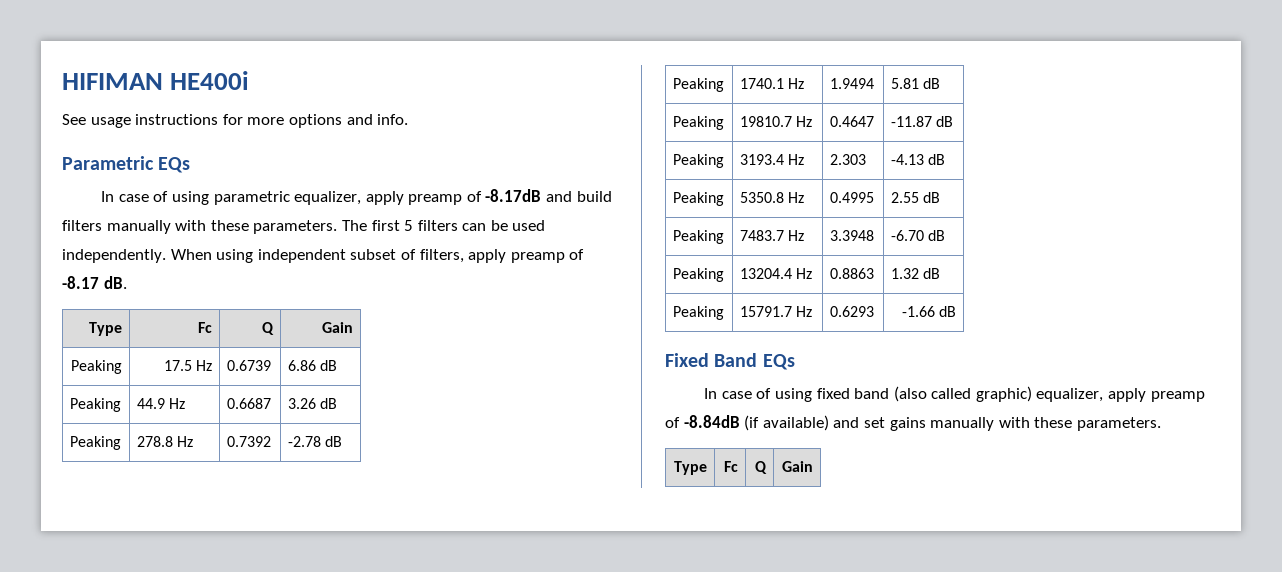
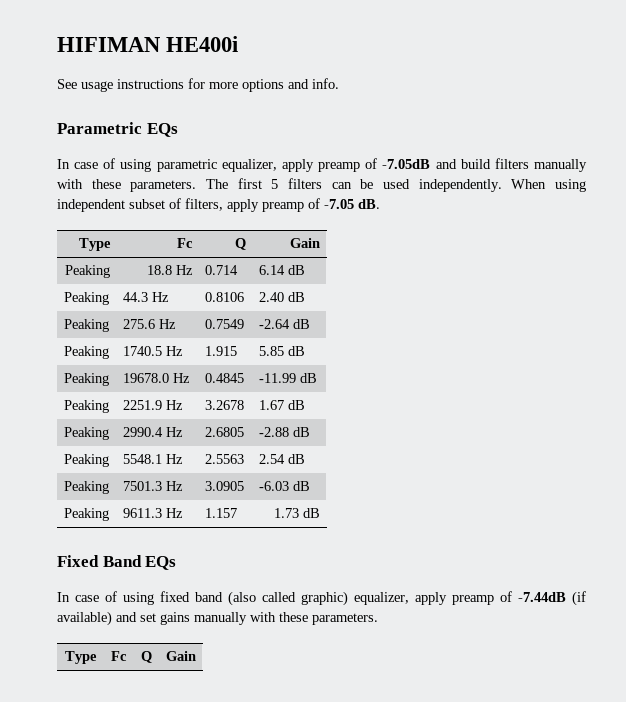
[485,189,542,202] -8.17dB -> [382,159,431,169] -7.05dB
[62,276,99,289] -8.17 -> [324,199,354,209] -7.05
[163,360,213,371] [226,360,271,371] [287,360,338,371] [69,398,121,412] [136,398,186,409] [226,398,271,409] [287,398,338,409] [69,436,121,450] [136,436,194,447] [226,436,271,447] [287,436,343,447] [672,78,724,92] [739,78,805,89] [829,78,874,89] [890,78,941,89] [672,116,724,130] [739,116,813,127] [829,116,874,127] [890,116,954,127] [672,154,724,168] [739,154,805,165] [829,154,866,165] [890,154,946,165] [672,192,724,206] [739,192,805,203] [829,192,874,203] [890,192,941,203] [672,230,724,244] [739,230,805,241] [829,230,874,241] [890,230,946,241] [672,268,724,282] [739,268,813,279] [829,268,874,279] [890,268,941,279] [672,306,724,320] [739,306,813,317] [829,306,874,317] [901,306,935,317] 17.5 Hz | 0.6739 | 6.86 dB // Peaking | 44.9 Hz | 0.6687 | 3.26 dB // Peaking | 278.8 Hz | 0.7392 | -2.78 dB // Peaking | 1740.1 Hz | 1.9494 | 5.81 dB // Peaking | 19810.7 Hz | 0.4647 | -11.87 dB // Peaking | 3193.4 Hz | 2.303 | -4.13 dB // Peaking | 5350.8 Hz | 0.4995 | 2.55 dB // Peaking | 7483.7 Hz | 3.3948 | -6.70 dB // Peaking | 13204.4 Hz | 0.8863 | 1.32 dB // Peaking | 15791.7 Hz | 0.6293 | -1.66 -> [147,265,194,275] [204,265,238,275] [258,265,305,275] [63,292,109,305] [122,292,169,302] [204,292,244,302] [258,292,305,302] [63,319,109,332] [122,319,176,329] [204,319,244,329] [258,319,310,329] [63,346,109,359] [122,346,183,356] [204,346,237,356] [258,346,305,356] [63,373,109,386] [122,373,190,383] [204,373,244,383] [258,373,317,383] [63,400,109,413] [122,400,183,410] [204,400,244,410] [258,400,305,410] [63,427,109,440] [122,427,183,437] [204,427,244,437] [258,427,310,437] [63,454,109,467] [122,454,183,464] [204,454,244,464] [258,454,305,464] [63,481,109,494] [122,481,183,491] [204,481,244,491] [258,481,310,491] [63,508,109,521] [122,508,183,518] [204,508,237,518] [274,508,300,518] 18.8 Hz | 0.714 | 6.14 dB // Peaking | 44.3 Hz | 0.8106 | 2.40 dB // Peaking | 275.6 Hz | 0.7549 | -2.64 dB // Peaking | 1740.5 Hz | 1.915 | 5.85 dB // Peaking | 19678.0 Hz | 0.4845 | -11.99 dB // Peaking | 2251.9 Hz | 3.2678 | 1.67 dB // Peaking | 2990.4 Hz | 2.6805 | -2.88 dB // Peaking | 5548.1 Hz | 2.5563 | 2.54 dB // Peaking | 7501.3 Hz | 3.0905 | -6.03 dB // Peaking | 9611.3 Hz | 1.157 | 1.73
[683,415,740,428] -8.84dB -> [518,592,566,602] -7.44dB

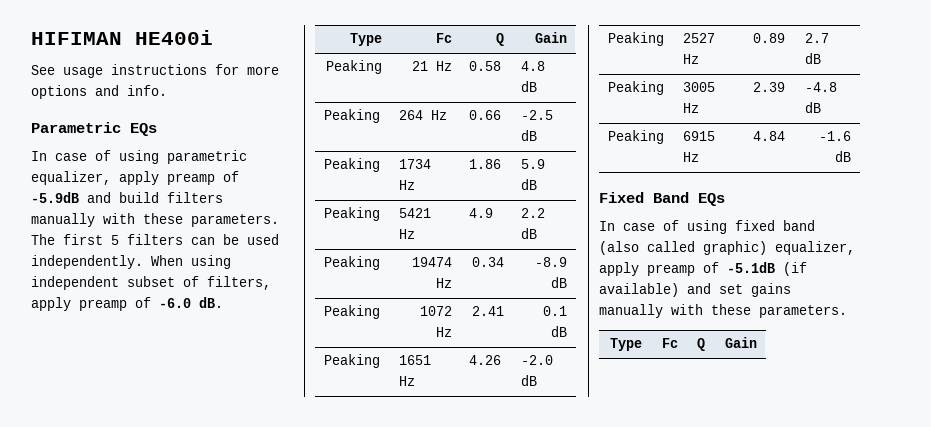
[382,159,431,169] -7.05dB -> [31,192,79,203] -5.9dB
[324,199,354,209] -7.05 -> [159,298,191,308] -6.0
[147,265,194,275] [204,265,238,275] [258,265,305,275] [63,292,109,305] [122,292,169,302] [204,292,244,302] [258,292,305,302] [63,319,109,332] [122,319,176,329] [204,319,244,329] [258,319,310,329] [63,346,109,359] [122,346,183,356] [204,346,237,356] [258,346,305,356] [63,373,109,386] [122,373,190,383] [204,373,244,383] [258,373,317,383] [63,400,109,413] [122,400,183,410] [204,400,244,410] [258,400,305,410] [63,427,109,440] [122,427,183,437] [204,427,244,437] [258,427,310,437] [63,454,109,467] [122,454,183,464] [204,454,244,464] [258,454,305,464] [63,481,109,494] [122,481,183,491] [204,481,244,491] [258,481,310,491] [63,508,109,521] [122,508,183,518] [204,508,237,518] [274,508,300,518] 18.8 Hz | 0.714 | 6.14 dB // Peaking | 44.3 Hz | 0.8106 | 2.40 dB // Peaking | 275.6 Hz | 0.7549 | -2.64 dB // Peaking | 1740.5 Hz | 1.915 | 5.85 dB // Peaking | 19678.0 Hz | 0.4845 | -11.99 dB // Peaking | 2251.9 Hz | 3.2678 | 1.67 dB // Peaking | 2990.4 Hz | 2.6805 | -2.88 dB // Peaking | 5548.1 Hz | 2.5563 | 2.54 dB // Peaking | 7501.3 Hz | 3.0905 | -6.03 dB // Peaking | 9611.3 Hz | 1.157 | 1.73 -> [411,61,452,71] [469,61,502,71] [521,61,546,71] [521,81,538,92] [324,109,381,123] [399,110,448,120] [469,110,502,120] [521,110,554,120] [521,130,538,141] [324,158,381,172] [399,159,432,169] [399,180,416,190] [469,159,502,169] [521,159,546,169] [521,179,538,190] [324,207,381,221] [399,208,432,218] [399,229,416,239] [469,208,494,218] [521,208,546,218] [521,228,538,239] [324,256,381,270] [411,257,452,267] [435,278,452,288] [471,257,504,267] [534,257,567,267] [550,277,567,288] [324,305,381,319] [419,306,452,316] [435,327,452,337] [471,306,504,316] [542,306,567,316] [550,326,567,337] [324,354,381,368] [399,355,432,365] [399,376,416,386] [469,355,502,365] [521,355,554,365] [521,375,538,386] [608,32,665,46] [683,33,716,43] [683,54,700,64] [753,33,786,43] [805,33,830,43] [805,53,822,64] [608,81,665,95] [683,82,716,92] [683,103,700,113] [753,82,786,92] [805,82,838,92] [805,102,822,113] [608,130,665,144] [683,131,716,141] [683,152,700,162] [753,131,786,141] [818,131,851,141] 21 Hz | 0.58 | 4.8 dB // Peaking | 264 Hz | 0.66 | -2.5 dB // Peaking | 1734 Hz | 1.86 | 5.9 dB // Peaking | 5421 Hz | 4.9 | 2.2 dB // Peaking | 19474 Hz | 0.34 | -8.9 dB // Peaking | 1072 Hz | 2.41 | 0.1 dB // Peaking | 1651 Hz | 4.26 | -2.0 dB // Peaking | 2527 Hz | 0.89 | 2.7 dB // Peaking | 3005 Hz | 2.39 | -4.8 dB // Peaking | 6915 Hz | 4.84 | -1.6
[518,592,566,602] -7.44dB -> [727,262,775,273] -5.1dB

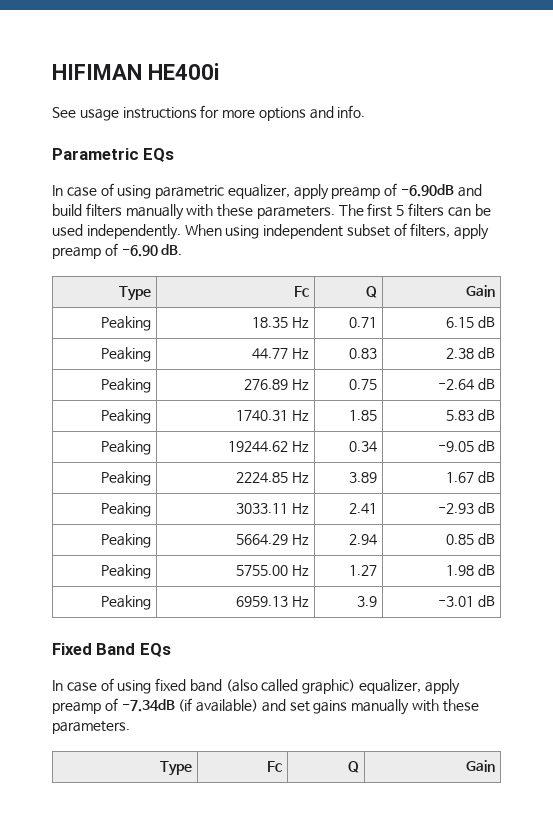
[31,192,79,203] -5.9dB -> [401,184,455,197] -6.90dB
[159,298,191,308] -6.0 -> [121,245,158,257] -6.90
[411,61,452,71] [469,61,502,71] [521,61,546,71] [521,81,538,92] [324,109,381,123] [399,110,448,120] [469,110,502,120] [521,110,554,120] [521,130,538,141] [324,158,381,172] [399,159,432,169] [399,180,416,190] [469,159,502,169] [521,159,546,169] [521,179,538,190] [324,207,381,221] [399,208,432,218] [399,229,416,239] [469,208,494,218] [521,208,546,218] [521,228,538,239] [324,256,381,270] [411,257,452,267] 21 Hz | 0.58 | 4.8 dB // Peaking | 264 Hz | 0.66 | -2.5 dB // Peaking | 1734 Hz | 1.86 | 5.9 dB // Peaking | 5421 Hz | 4.9 | 2.2 dB // Peaking | 19474 -> [252,317,310,328] [349,317,378,328] [446,316,496,328] [101,347,152,362] [252,348,310,359] [349,348,378,359] [446,347,496,359] [101,378,152,393] [244,379,310,390] [349,379,378,390] [438,378,496,390] [101,409,152,424] [236,410,310,421] [349,410,378,421] [446,409,496,421] [101,440,152,455] [228,441,289,452] 18.35 Hz | 0.71 | 6.15 dB // Peaking | 44.77 Hz | 0.83 | 2.38 dB // Peaking | 276.89 Hz | 0.75 | -2.64 dB // Peaking | 1740.31 Hz | 1.85 | 5.83 dB // Peaking | 19244.62
[534,257,567,267] [550,277,567,288] [324,305,381,319] [419,306,452,316] -8.9 dB // Peaking | 1072 -> [438,440,496,452] [101,471,152,486] [236,472,310,483] [349,472,378,483] [446,471,496,483] [101,502,152,517] [236,503,289,514] -9.05 dB // Peaking | 2224.85 Hz | 3.89 | 1.67 dB // Peaking | 3033.11
[542,306,567,316] [550,326,567,337] [324,354,381,368] [399,355,432,365] [399,376,416,386] [469,355,502,365] [521,355,554,365] [521,375,538,386] [608,32,665,46] [683,33,716,43] [683,54,700,64] [753,33,786,43] [805,33,830,43] [805,53,822,64] [608,81,665,95] [683,82,716,92] [683,103,700,113] [753,82,786,92] [805,82,838,92] [805,102,822,113] [608,130,665,144] [683,131,716,141] [683,152,700,162] [753,131,786,141] [818,131,851,141] 0.1 dB // Peaking | 1651 Hz | 4.26 | -2.0 dB // Peaking | 2527 Hz | 0.89 | 2.7 dB // Peaking | 3005 Hz | 2.39 | -4.8 dB // Peaking | 6915 Hz | 4.84 | -1.6 -> [438,502,496,514] [101,533,152,548] [236,534,310,545] [349,534,378,545] [446,533,496,545] [101,564,152,579] [236,565,310,576] [349,565,378,576] [446,564,496,576] [101,595,152,610] [236,596,310,607] [357,596,378,607] [438,596,475,607] -2.93 dB // Peaking | 5664.29 Hz | 2.94 | 0.85 dB // Peaking | 5755.00 Hz | 1.27 | 1.98 dB // Peaking | 6959.13 Hz | 3.9 | -3.01
[727,262,775,273] -5.1dB -> [121,699,175,712] -7.34dB

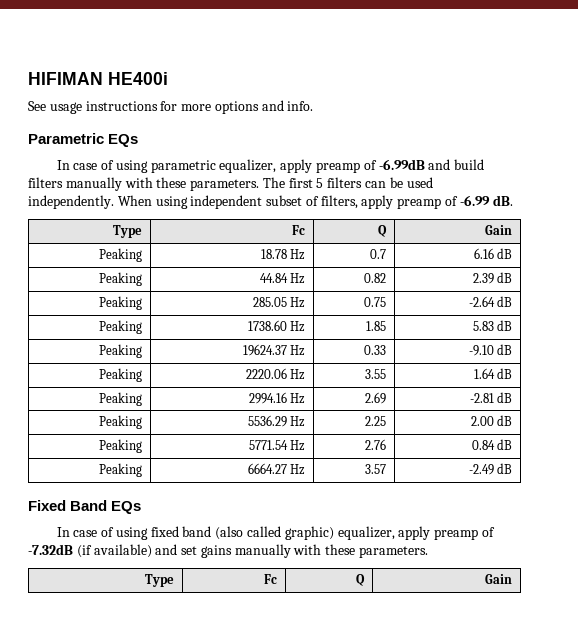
[401,184,455,197] -6.90dB -> [378,159,425,170] -6.99dB
[121,245,158,257] -6.90 -> [459,195,490,206] -6.99
[252,317,310,328] [349,317,378,328] [446,316,496,328] [101,347,152,362] [252,348,310,359] [349,348,378,359] [446,347,496,359] [101,378,152,393] [244,379,289,390] 18.35 Hz | 0.71 | 6.15 dB // Peaking | 44.77 Hz | 0.83 | 2.38 dB // Peaking | 276.89 -> [260,249,306,260] [370,249,387,259] [473,248,513,259] [99,272,143,286] [259,273,306,284] [364,273,387,283] [472,272,513,284] [99,296,143,310] [252,297,287,307] 18.78 Hz | 0.7 | 6.16 dB // Peaking | 44.84 Hz | 0.82 | 2.39 dB // Peaking | 285.05
[236,410,289,421] 1740.31 -> [247,320,287,331] 1738.60
[228,441,310,452] [349,441,378,452] [438,440,496,452] [101,471,152,486] [236,472,310,483] [349,472,378,483] [446,471,496,483] [101,502,152,517] [236,503,310,514] [349,503,378,514] [438,502,496,514] [101,533,152,548] [236,534,310,545] [349,534,378,545] [446,533,496,545] [101,564,152,579] [236,565,310,576] [349,565,378,576] [446,564,496,576] [101,595,152,610] [236,596,310,607] [357,596,378,607] [438,596,475,607] 19244.62 Hz | 0.34 | -9.05 dB // Peaking | 2224.85 Hz | 3.89 | 1.67 dB // Peaking | 3033.11 Hz | 2.41 | -2.93 dB // Peaking | 5664.29 Hz | 2.94 | 0.85 dB // Peaking | 5755.00 Hz | 1.27 | 1.98 dB // Peaking | 6959.13 Hz | 3.9 | -3.01 -> [242,344,306,356] [364,345,387,355] [468,344,513,356] [99,368,143,382] [245,368,306,380] [365,369,387,379] [473,368,513,379] [99,392,143,406] [248,392,306,404] [365,392,387,404] [469,392,513,403] [99,415,143,429] [247,415,306,427] [365,416,387,426] [470,415,513,426] [99,439,143,453] [248,440,306,451] [365,439,387,450] [471,439,513,450] [99,463,143,477] [247,463,306,475] [365,464,387,474] [468,464,494,475] 19624.37 Hz | 0.33 | -9.10 dB // Peaking | 2220.06 Hz | 3.55 | 1.64 dB // Peaking | 2994.16 Hz | 2.69 | -2.81 dB // Peaking | 5536.29 Hz | 2.25 | 2.00 dB // Peaking | 5771.54 Hz | 2.76 | 0.84 dB // Peaking | 6664.27 Hz | 3.57 | -2.49
[121,699,175,712] -7.34dB -> [28,544,73,555] -7.32dB

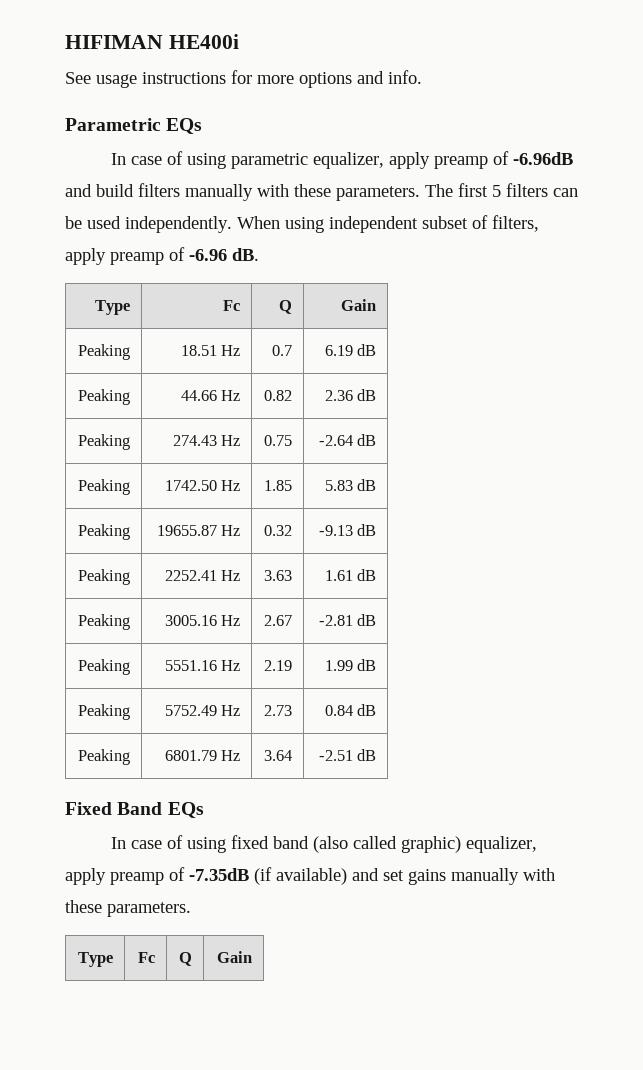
[378,159,425,170] -6.99dB -> [512,152,573,165] -6.96dB
[459,195,490,206] -6.99 -> [189,249,227,261] -6.96
[260,249,287,259] 18.78 -> [180,345,217,356] 18.51
[473,248,513,259] [99,272,143,286] [259,273,288,283] 6.16 dB // Peaking | 44.84 -> [324,344,377,356] [78,389,131,405] [180,390,217,401] 6.19 dB // Peaking | 44.66
[472,272,513,284] [99,296,143,310] [252,297,287,307] 2.39 dB // Peaking | 285.05 -> [324,389,377,401] [78,434,131,450] [172,435,217,446] 2.36 dB // Peaking | 274.43
[247,320,287,331] 1738.60 -> [164,480,217,491] 1742.50
[242,344,306,356] [364,345,387,355] [468,344,513,356] [99,368,143,382] [245,368,306,380] [365,369,387,379] [473,368,513,379] [99,392,143,406] [248,392,306,404] [365,392,387,404] 19624.37 Hz | 0.33 | -9.10 dB // Peaking | 2220.06 Hz | 3.55 | 1.64 dB // Peaking | 2994.16 Hz | 2.69 -> [156,525,241,536] [264,525,293,536] [318,524,377,536] [78,569,131,585] [164,570,241,581] [264,570,293,581] [324,569,377,581] [78,614,131,630] [164,615,241,626] [264,615,293,626] 19655.87 Hz | 0.32 | -9.13 dB // Peaking | 2252.41 Hz | 3.63 | 1.61 dB // Peaking | 3005.16 Hz | 2.67
[247,415,306,427] [365,416,387,426] [470,415,513,426] [99,439,143,453] [248,440,306,451] [365,439,387,450] 5536.29 Hz | 2.25 | 2.00 dB // Peaking | 5771.54 Hz | 2.76 -> [164,660,241,671] [264,660,293,671] [324,659,377,671] [78,704,131,720] [164,705,241,716] [264,705,293,716] 5551.16 Hz | 2.19 | 1.99 dB // Peaking | 5752.49 Hz | 2.73
[247,463,306,475] [365,464,387,474] [468,464,494,475] 6664.27 Hz | 3.57 | -2.49 -> [164,750,241,761] [264,750,293,761] [318,750,353,761] 6801.79 Hz | 3.64 | -2.51
[28,544,73,555] -7.32dB -> [189,868,249,881] -7.35dB

